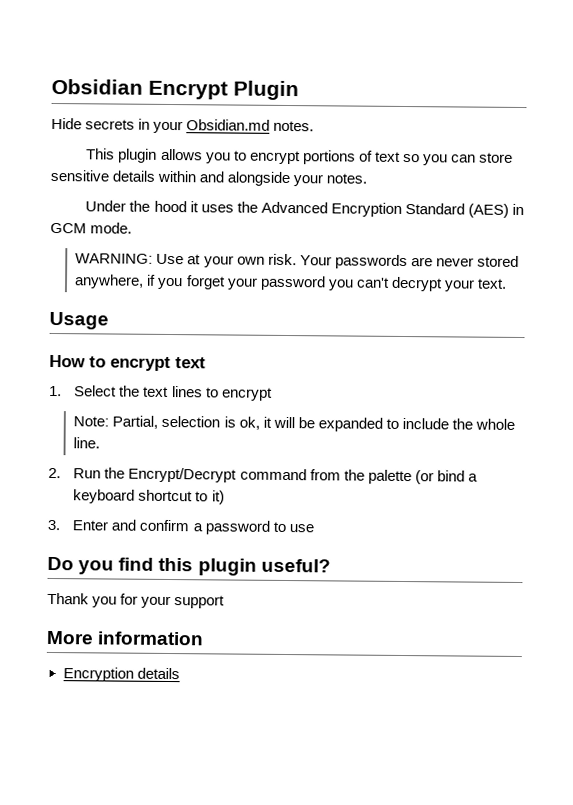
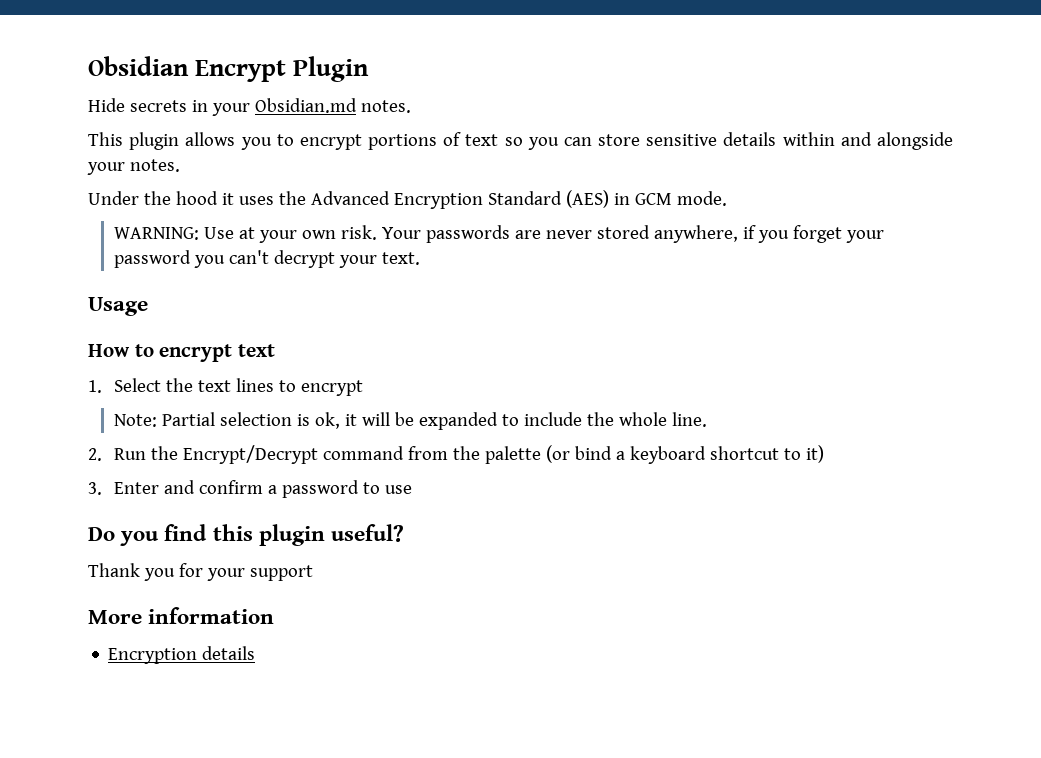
[112,415,159,429] Partial, -> [162,412,216,426] Partial

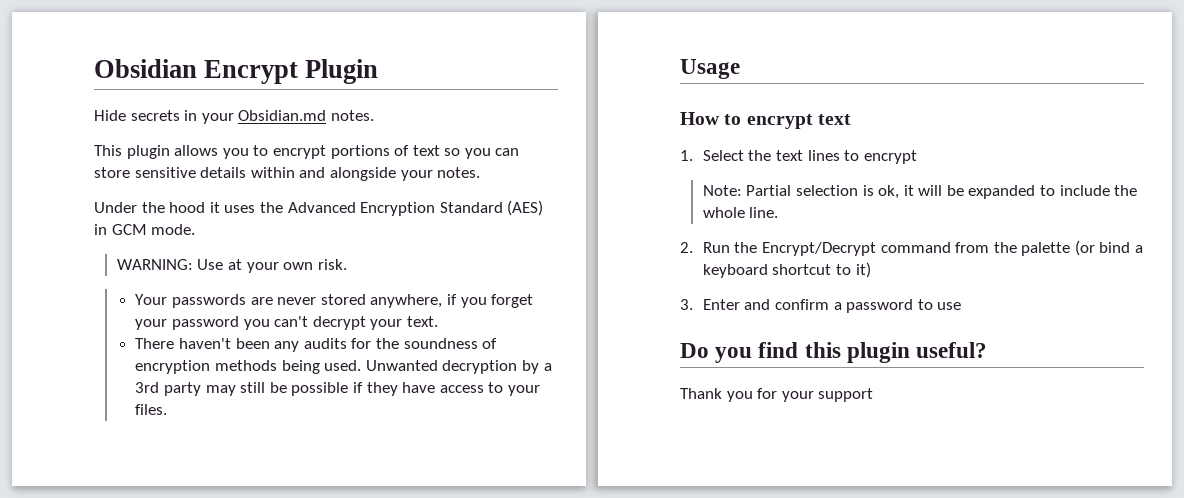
(378, 232) none -> (347, 264) //
(421, 258) none -> [135,338,498,352] [135,360,552,374] [135,382,540,396] [135,404,168,415] // There haven't been any audits for the soundness of encryption methods being used. Unwanted decryption by a 3rd party may still be possible if they have access to your files.
[88,607,275,624] [108,646,256,664] // More information // Encryption details -> (874, 395) none

